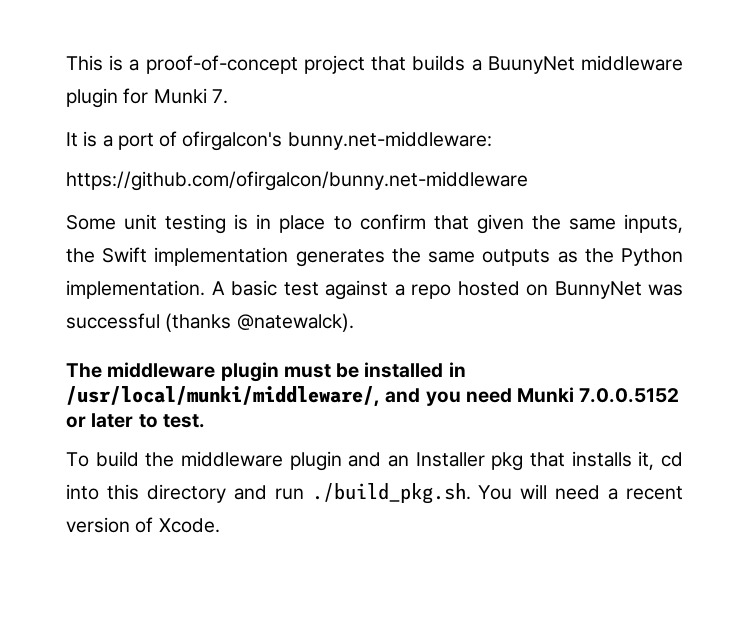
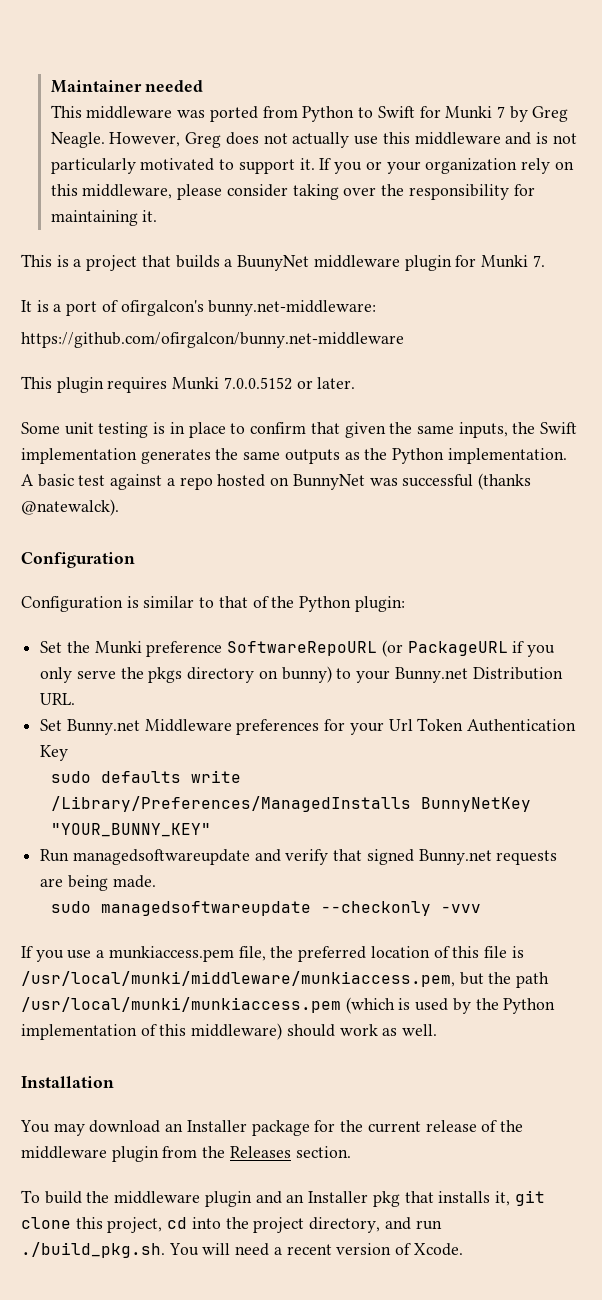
(66, 63) none -> [50,80,204,93] [50,105,569,122] [50,132,577,148] [50,158,574,174] [50,184,535,200] [50,210,158,226] Maintainer needed // This middleware was ported from Python to Swift for Munki 7 by Greg Neagle. However, Greg does not actually use this middleware and is not particularly motivated to support it. If you or your organization rely on this middleware, please consider taking over the responsibility for maintaining it. //
[145,55,298,74] proof-of-concept -> (82, 263) none
(528, 181) none -> [21,376,356,393] // This plugin requires Munki 7.0.0.5152 or later.
[66,362,466,382] [66,386,680,407] [66,413,205,428] The middleware plugin must be installed in /usr/local/munki/middleware/, and you need Munki 7.0.0.5152 or later to test. -> [21,552,135,568] [21,596,405,612] [40,640,556,657] [40,666,563,683] [40,693,76,705] [40,718,577,735] [40,745,69,761] [50,770,241,783] [50,796,531,812] [50,823,211,837] [40,849,558,865] [40,875,156,891] [50,901,481,916] [21,946,524,962] [21,971,550,988] [21,997,556,1014] [21,1023,438,1040] [21,1076,114,1088] [20,1120,523,1136] [21,1146,351,1162] Configuration // Configuration is similar to that of the Python plugin: // Set the Munki preference SoftwareRepoURL (or PackageURL if you only serve the pkgs directory on bunny) to your Bunny.net Distribution URL. // Set Bunny.net Middleware preferences for your Url Token Authentication Key // sudo defaults write /Library/Preferences/ManagedInstalls BunnyNetKey "YOUR_BUNNY_KEY" // Run managedsoftwareupdate and verify that signed Bunny.net requests are being made. // sudo managedsoftwareupdate --checkonly -vvv // If you use a munkiaccess.pem file, the preferred location of this file is /usr/local/munki/middleware/munkiaccess.pem, but the path /usr/local/munki/munkiaccess.pem (which is used by the Python implementation of this middleware) should work as well. // Installation // You may download an Installer package for the current release of the middleware plugin from the Releases section.
[661,452,683,467] [66,484,226,503] cd into this directory -> [514,1190,545,1206] [21,1217,381,1233] git clone this project, cd into the project directory,

